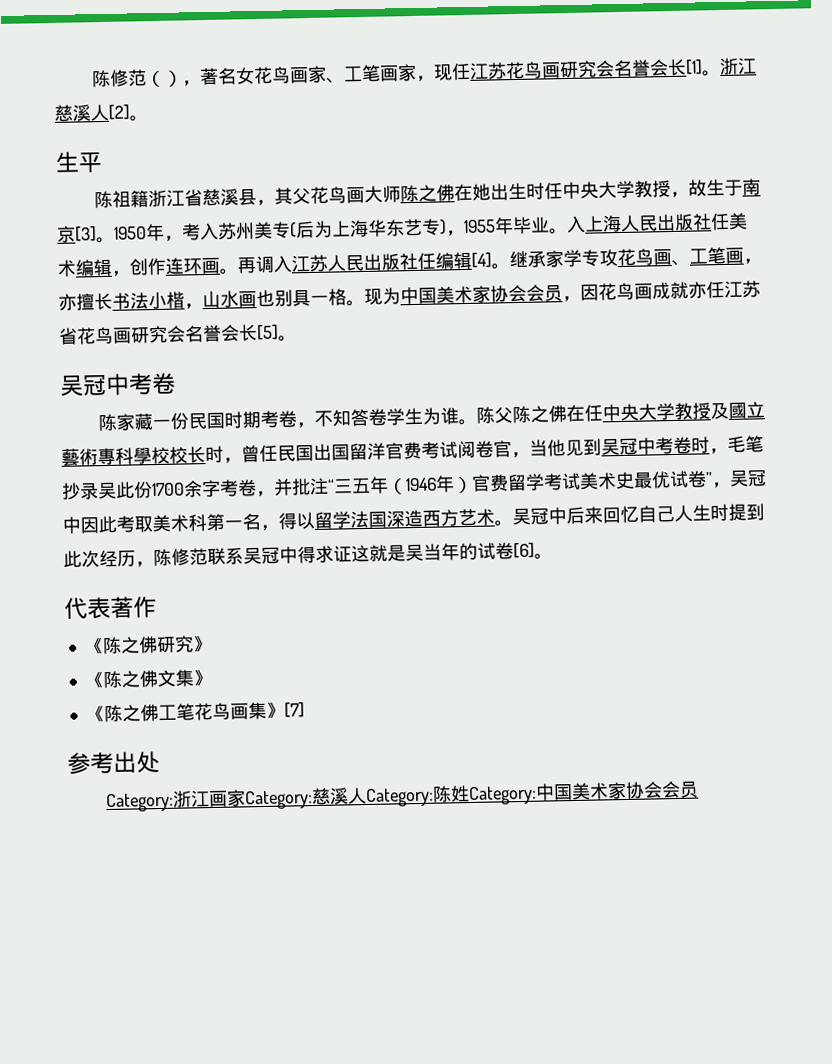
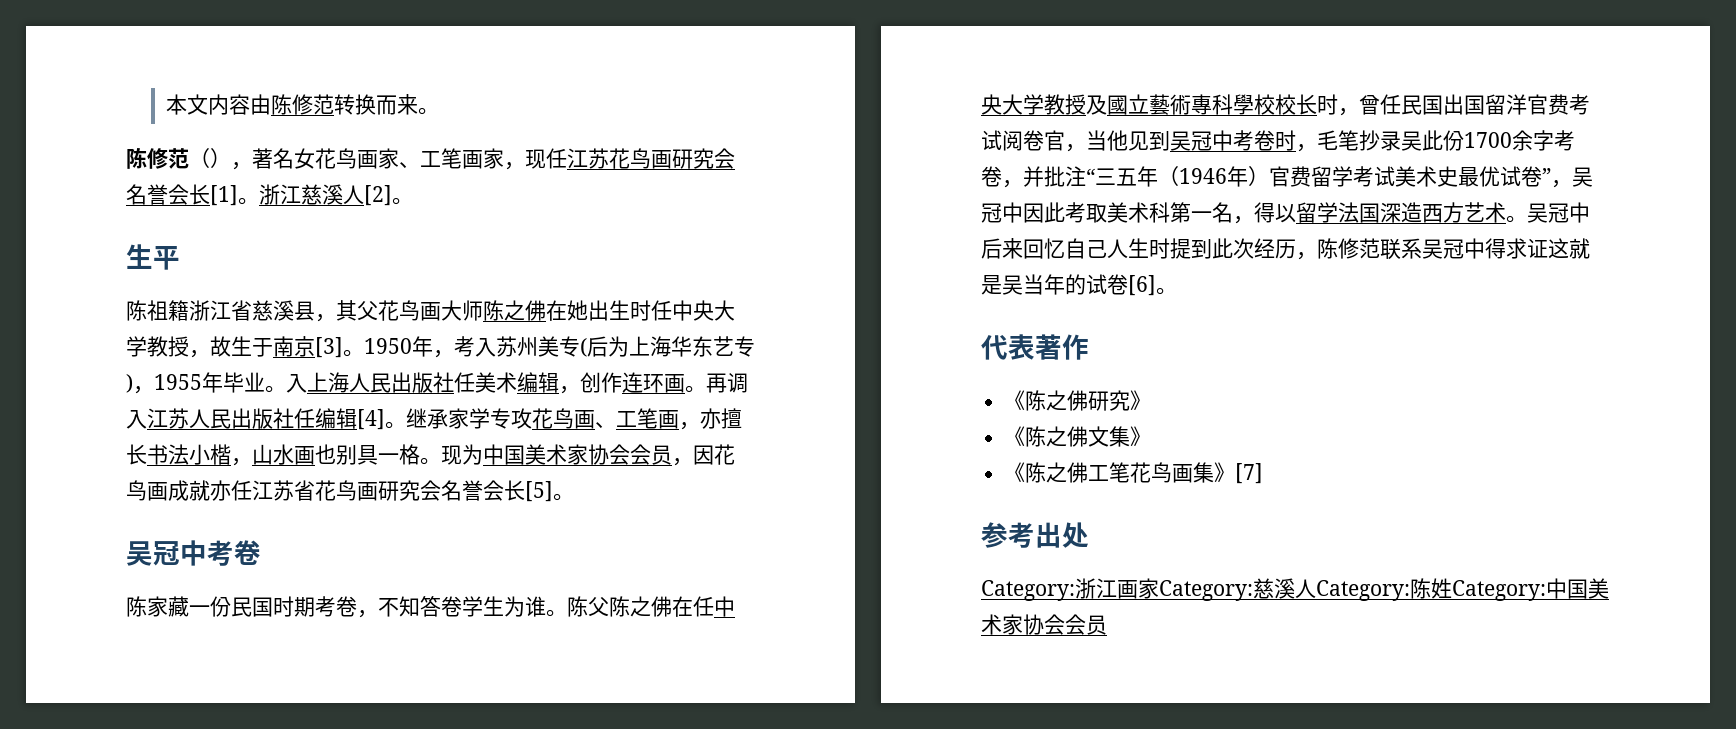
(90, 78) none -> [166,94,440,115] 本文内容由陈修范转换而来。 //

